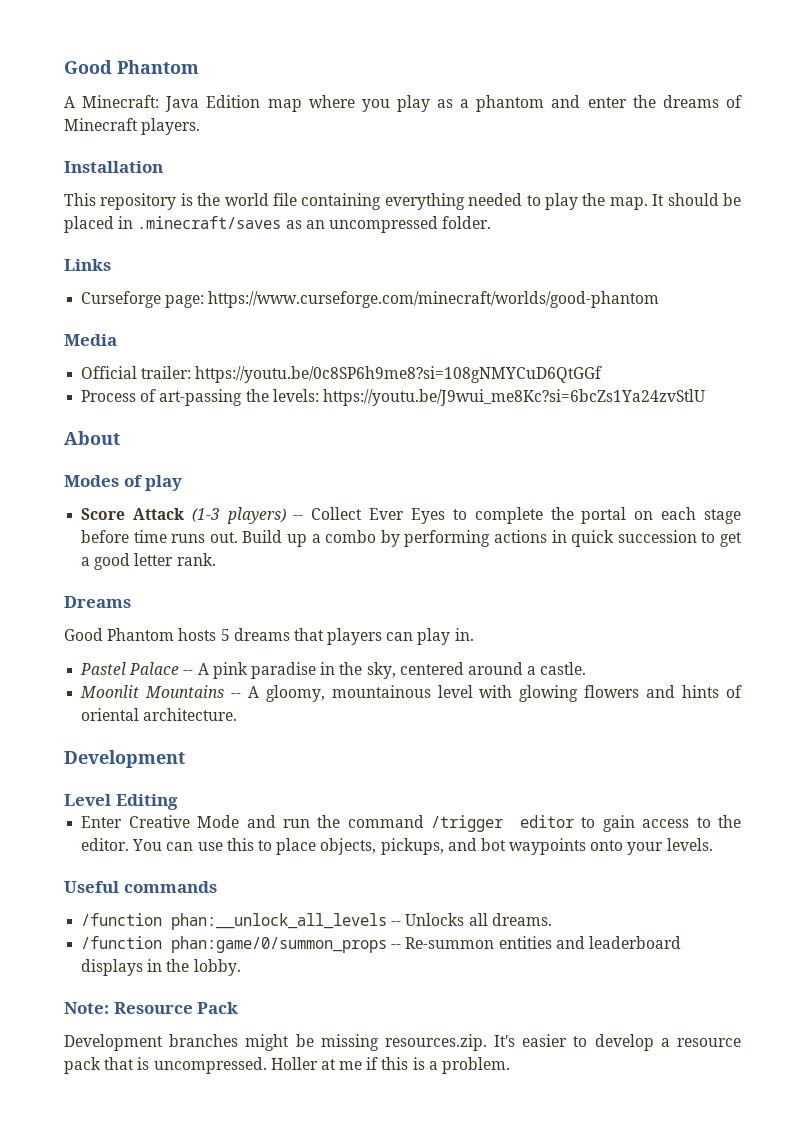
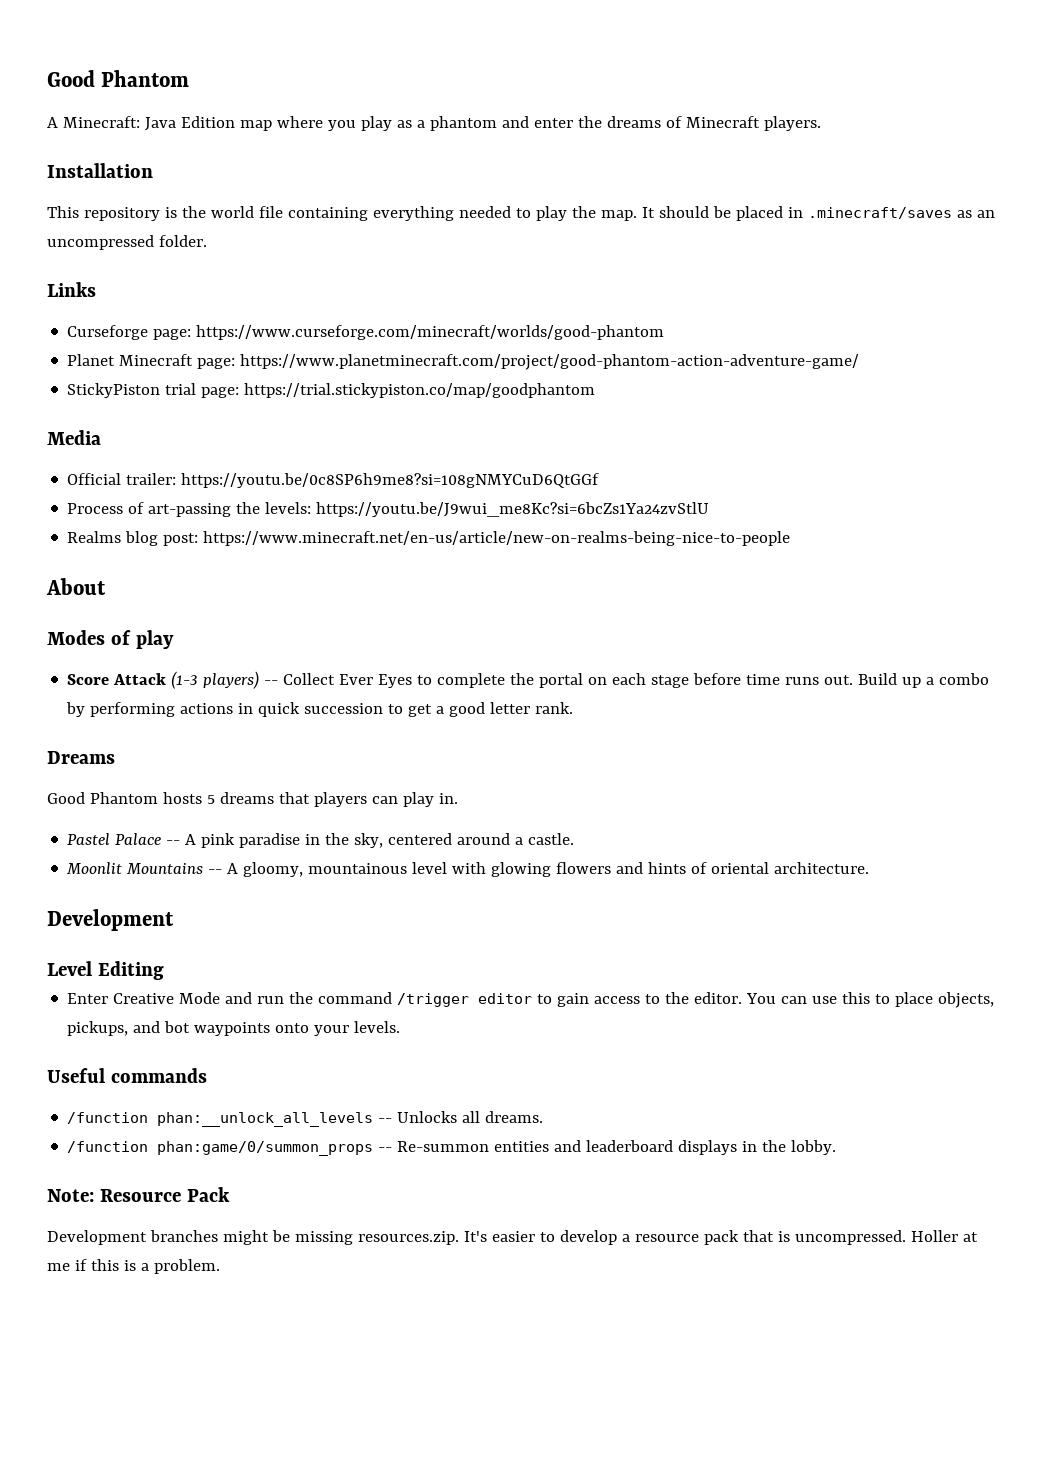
(660, 299) none -> [67,354,860,370] [67,383,596,398] // Planet Minecraft page: https://www.planetminecraft.com/project/good-phantom-action-adventure-game/ // StickyPiston trial page: https://trial.stickypiston.co/map/goodphantom
(705, 397) none -> [67,531,791,546] // Realms blog post: https://www.minecraft.net/en-us/article/new-on-realms-being-nice-to-people

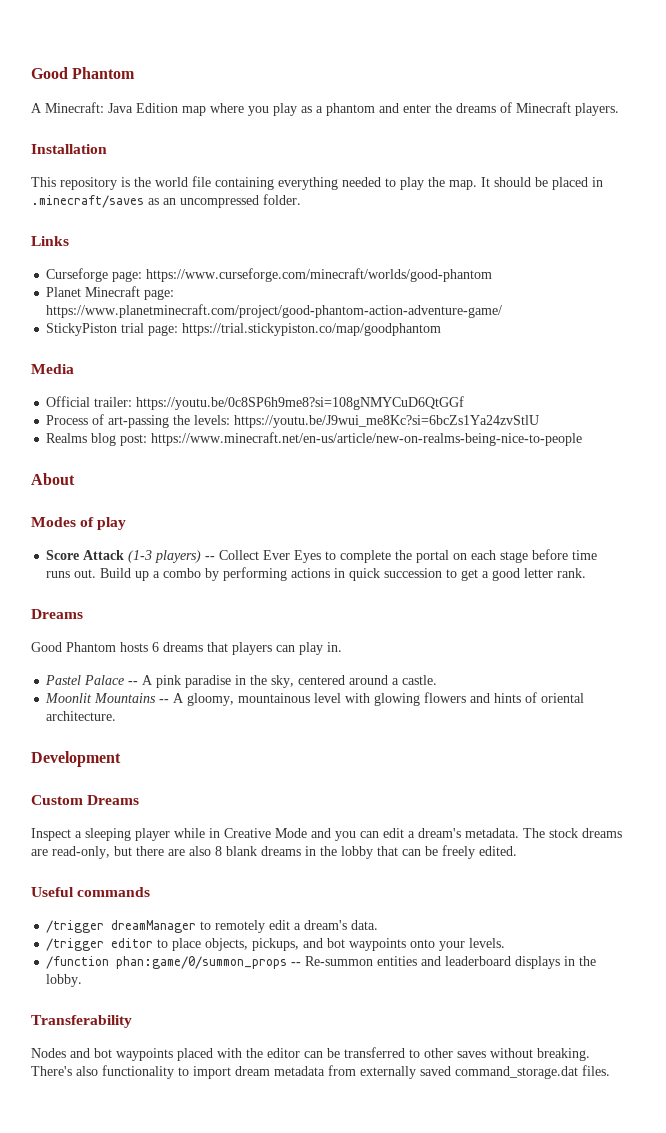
[206,795,215,804] 5 -> [152,642,159,652] 6
[47,961,164,980] [67,992,871,1007] Level Editing // Enter Creative Mode and run the command /trigger editor to gain access to the editor. You can use this -> [31,795,140,805] [31,828,622,841] [31,845,517,859] [31,887,151,897] [46,920,379,933] [46,938,154,951] Custom Dreams // Inspect a sleeping player while in Creative Mode and you can edit a dream's metadata. The stock dreams are read-only, but there are also 8 blank dreams in the lobby that can be freely edited. // Useful commands // /trigger dreamManager to remotely edit a dream's data. // /trigger editor
[47,1068,207,1083] [67,1111,544,1127] // Useful commands // /function phan:__unlock_all_levels -- Unlocks all dreams. -> (506, 943) none
[47,1187,230,1202] [47,1230,978,1245] [47,1259,220,1274] Note: Resource Pack // Development branches might be missing resources.zip. It's easier to develop a resource pack that is uncompressed. Holler at me if this is a problem. -> [31,1015,132,1028] [31,1047,590,1061] [31,1065,610,1079] Transferability // Nodes and bot waypoints placed with the editor can be transferred to other saves without breaking. There's also functionality to import dream metadata from externally saved command_storage.dat files.

